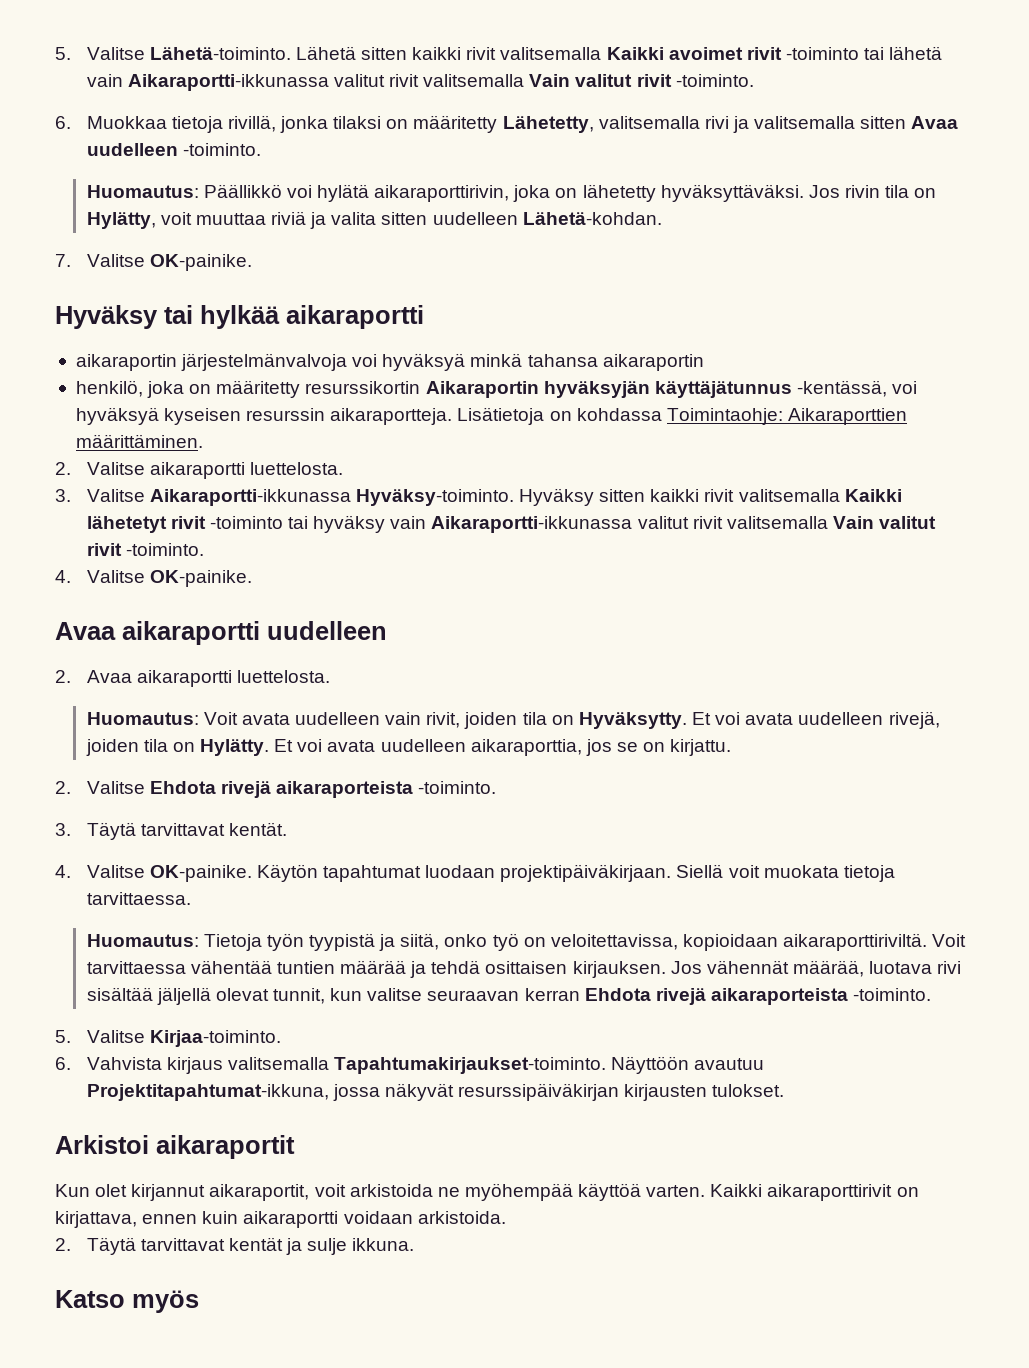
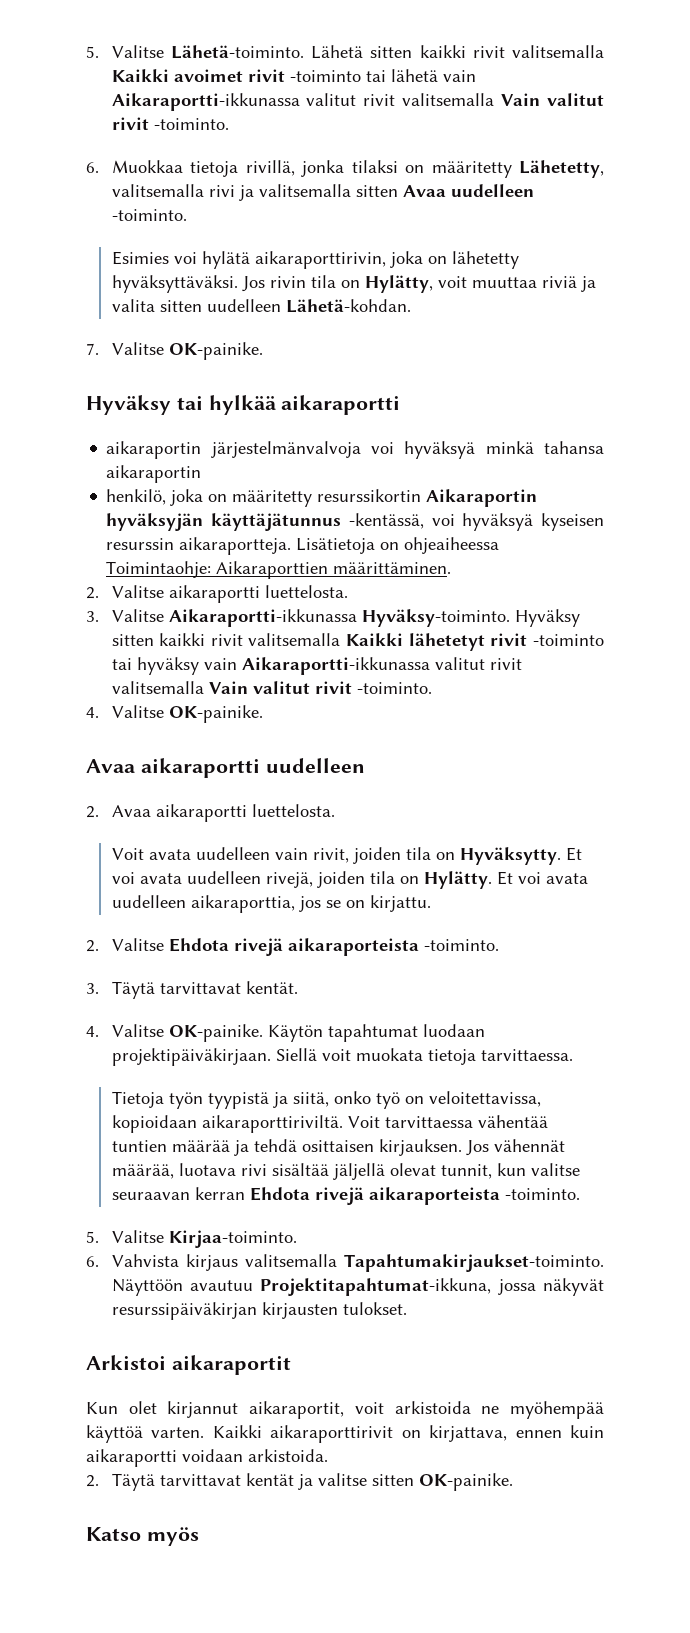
[86,184,282,198] Huomautus: Päällikkö -> [111,251,169,265] Esimies
[576,408,662,421] kohdassa -> [404,537,500,554] ohjeaiheessa
[86,712,199,725] Huomautus: -> (335, 810) none
[86,934,199,947] Huomautus: -> (573, 1055) none
[307,1238,415,1255] sulje ikkuna. -> [317,1473,513,1491] valitse sitten OK-painike.

